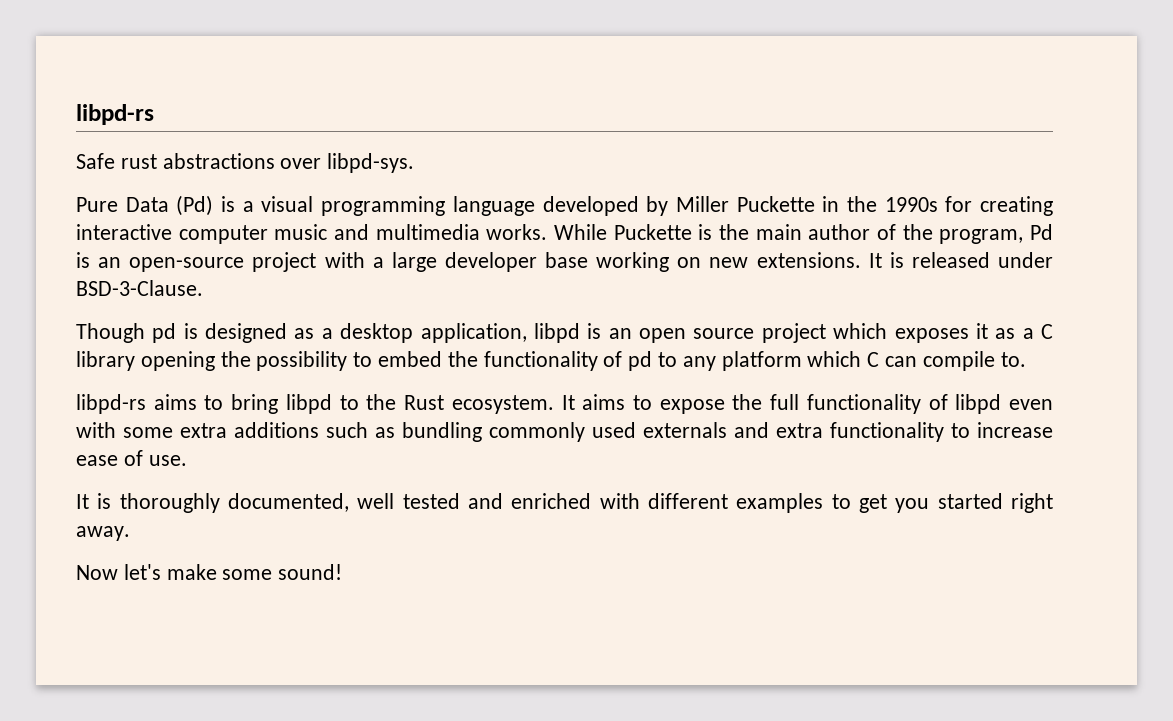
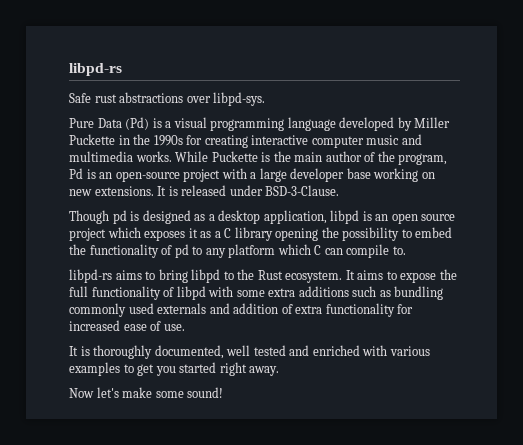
[1008,399,1053,410] even -> (206, 293) none
[776,422,1053,442] extra functionality to increase -> [233,303,414,317] [69,320,120,331] addition of extra functionality for increased
[648,493,728,509] different -> [389,346,430,356] various

